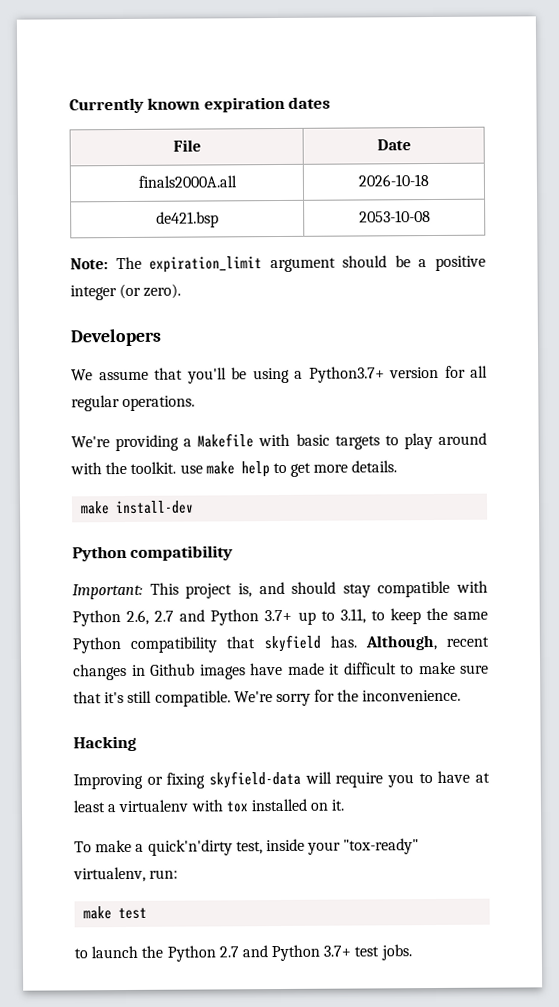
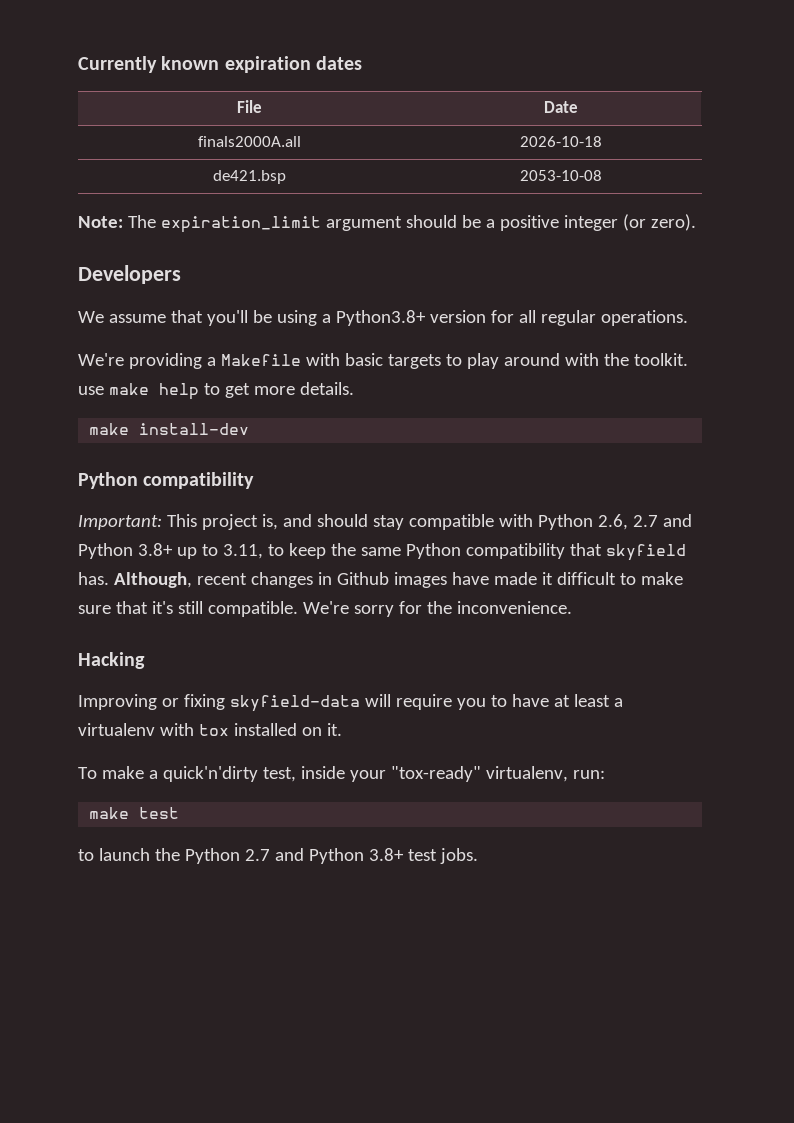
[308,366,385,383] Python3.7+ -> [335,310,426,326] Python3.8+
[264,609,293,622] 3.7+ -> [137,543,173,556] 3.8+
[323,945,352,957] 3.7+ -> [368,848,404,861] 3.8+

